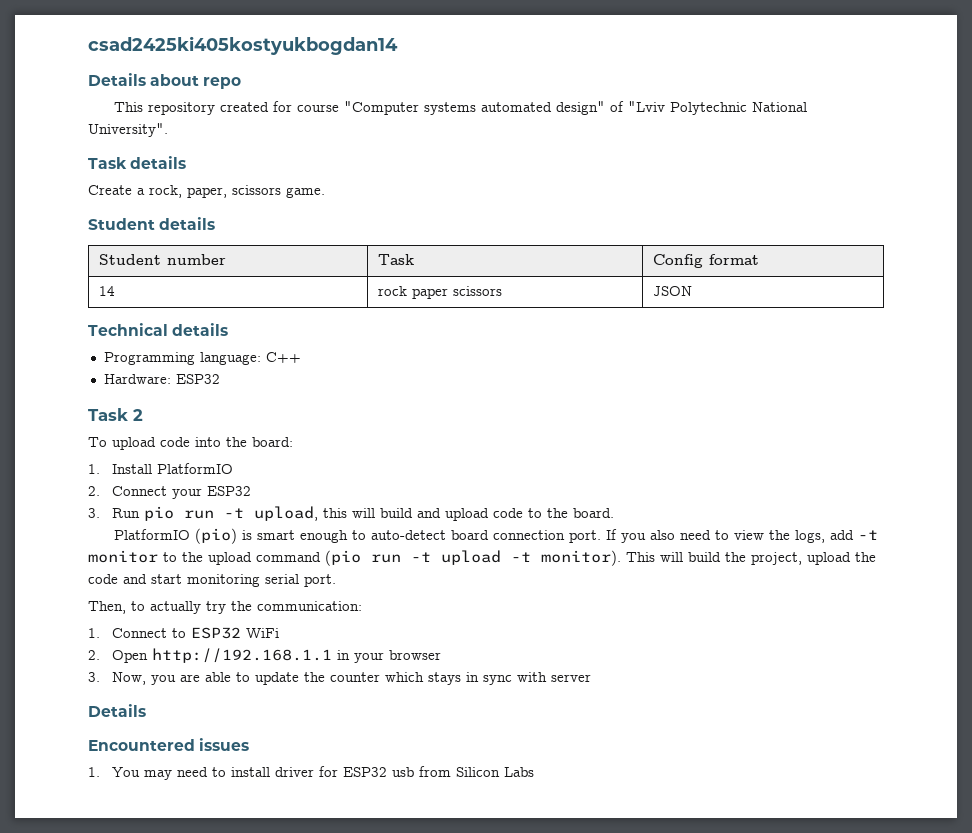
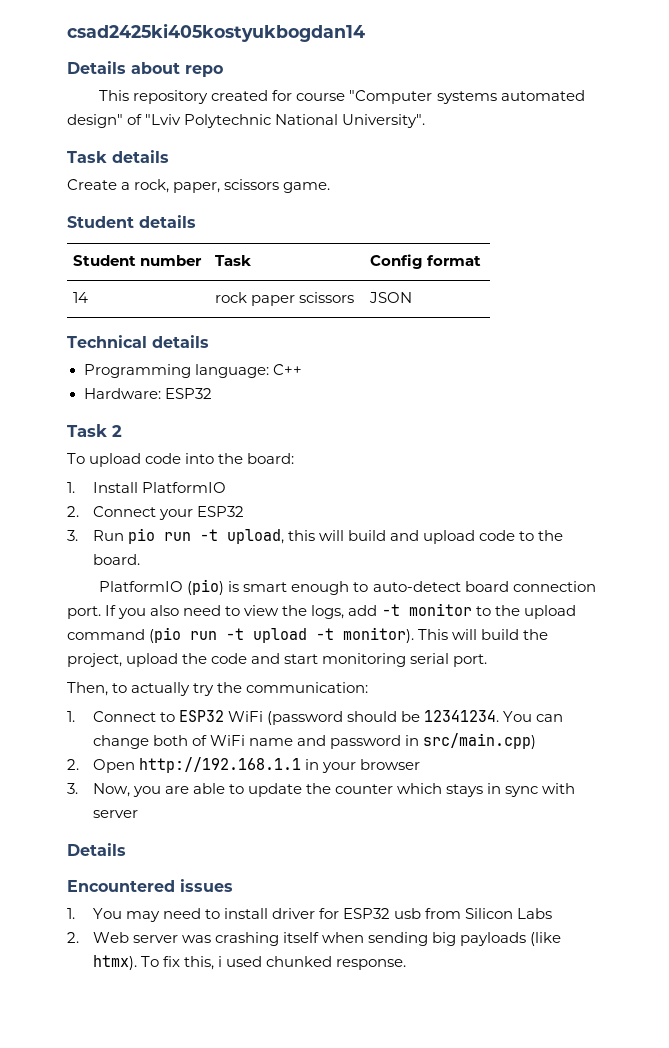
(280, 633) none -> [266,710,564,725] [92,733,537,749] (password should be 12341234. You can change both of WiFi name and password in src/main.cpp)
(535, 772) none -> [67,932,562,946] [92,955,407,970] // 2. Web server was crashing itself when sending big payloads (like htmx). To fix this, i used chunked response.

